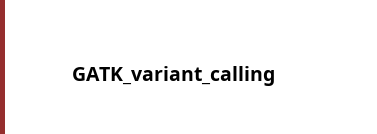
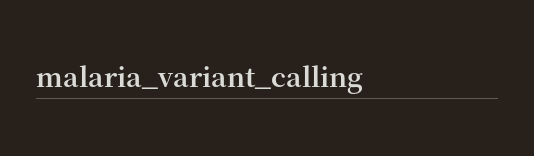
[72,66,275,86] GATK_variant_calling -> [36,65,363,94] malaria_variant_calling

